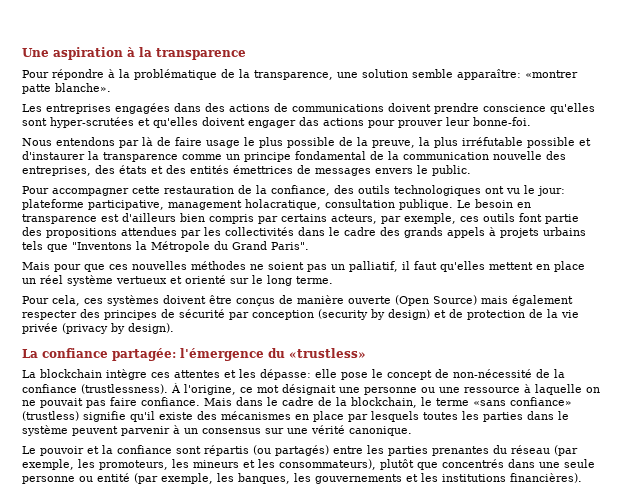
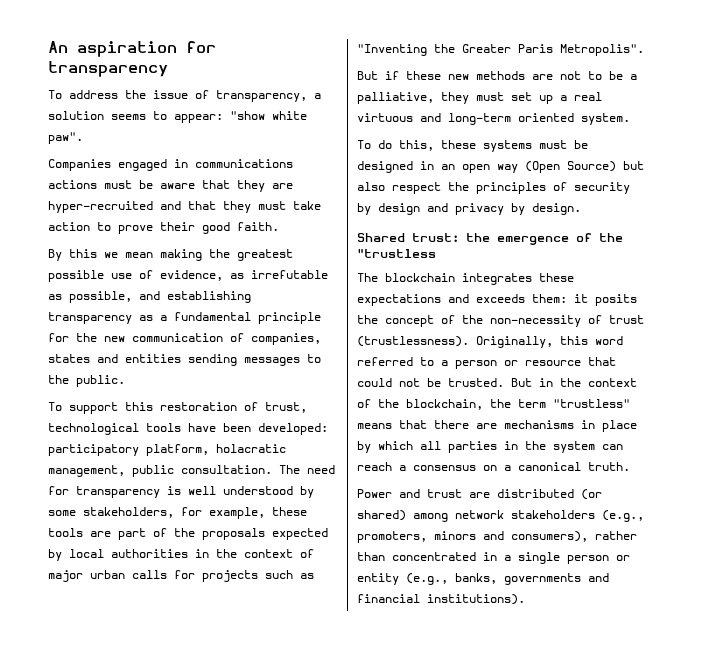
[22,47,246,60] [22,69,578,80] [22,83,111,94] [22,103,595,114] [22,117,531,128] [22,137,591,148] [22,151,566,162] [22,165,471,176] [22,185,565,196] [22,199,531,210] [22,213,579,224] [22,227,586,238] [22,241,309,252] [22,261,585,272] [22,275,333,286] [22,295,573,306] [22,309,579,320] [22,323,174,334] [22,348,366,361] [22,369,565,380] [22,383,600,395] [22,397,572,408] [22,411,569,422] [22,425,412,436] [22,445,578,456] [22,459,595,470] [22,473,582,484] Une aspiration à la transparence // Pour répondre à la problématique de la transparence, une solution semble apparaître: «montrer patte blanche». // Les entreprises engagées dans des actions de communications doivent prendre conscience qu'elles sont hyper-scrutées et qu'elles doivent engager das actions pour prouver leur bonne-foi. // Nous entendons par là de faire usage le plus possible de la preuve, la plus irréfutable possible et d'instaurer la transparence comme un principe fondamental de la communication nouvelle des entreprises, des états et des entités émettrices de messages envers le public. // Pour accompagner cette restauration de la confiance, des outils technologiques ont vu le jour: plateforme participative, management holacratique, consultation publique. Le besoin en transparence est d'ailleurs bien compris par certains acteurs, par exemple, ces outils font partie des propositions attendues par les collectivités dans le cadre des grands appels à projets urbains tels que "Inventons la Métropole du Grand Paris". // Mais pour que ces nouvelles méthodes ne soient pas un palliatif, il faut qu'elles mettent en place un réel système vertueux et orienté sur le long terme. // Pour cela, ces systèmes doivent être conçus de manière ouverte (Open Source) mais également respecter des principes de sécurité par conception (security by design) et de protection de la vie privée (privacy by design). // La confiance partagée: l'émergence du «trustless» // La blockchain intègre ces attentes et les dépasse: elle pose le concept de non-nécessité de la confiance (trustlessness). À l'origine, ce mot désignait une personne ou une ressource à laquelle on ne pouvait pas faire confiance. Mais dans le cadre de la blockchain, le terme «sans confiance» (trustless) signifie qu'il existe des mécanismes en place par lesquels toutes les parties dans le système peuvent parvenir à un consensus sur une vérité canonique. // Le pouvoir et la confiance sont répartis (ou partagés) entre les parties prenantes du réseau (par exemple, les promoteurs, les mineurs et les consommateurs), plutôt que concentrés dans une seule personne ou entité (par exemple, les banques, les gouvernements et les institutions financières). -> [48,41,216,57] [48,61,168,77] [48,90,321,102] [48,111,307,123] [48,132,83,144] [48,159,293,171] [48,180,293,192] [48,201,321,213] [48,222,279,234] [48,249,293,261] [48,270,328,282] [48,291,251,303] [48,312,321,324] [48,333,321,345] [48,354,321,366] [48,375,125,387] [48,402,307,414] [48,423,328,435] [48,444,286,456] [48,465,335,477] [48,486,314,498] [48,507,307,519] [48,528,328,540] [48,549,314,561] [48,570,314,582] [357,44,644,56] [357,71,637,80] [357,92,602,104] [357,113,630,125] [357,140,588,152] [357,161,644,173] [357,182,630,194] [357,203,581,215] [357,233,623,245] [357,248,436,258] [357,273,574,285] [357,294,637,306] [357,315,644,327] [357,336,623,348] [357,357,616,369] [357,378,637,387] [357,399,630,410] [357,420,637,432] [357,441,623,453] [357,462,630,471] [357,489,602,500] [357,510,644,522] [357,531,637,543] [357,552,630,564] [357,573,609,585] [357,594,525,605] An aspiration for transparency // To address the issue of transparency, a solution seems to appear: "show white paw". // Companies engaged in communications actions must be aware that they are hyper-recruited and that they must take action to prove their good faith. // By this we mean making the greatest possible use of evidence, as irrefutable as possible, and establishing transparency as a fundamental principle for the new communication of companies, states and entities sending messages to the public. // To support this restoration of trust, technological tools have been developed: participatory platform, holacratic management, public consultation. The need for transparency is well understood by some stakeholders, for example, these tools are part of the proposals expected by local authorities in the context of major urban calls for projects such as "Inventing the Greater Paris Metropolis". // But if these new methods are not to be a palliative, they must set up a real virtuous and long-term oriented system. // To do this, these systems must be designed in an open way (Open Source) but also respect the principles of security by design and privacy by design. // Shared trust: the emergence of the "trustless // The blockchain integrates these expectations and exceeds them: it posits the concept of the non-necessity of trust (trustlessness). Originally, this word referred to a person or resource that could not be trusted. But in the context of the blockchain, the term "trustless" means that there are mechanisms in place by which all parties in the system can reach a consensus on a canonical truth. // Power and trust are distributed (or shared) among network stakeholders (e.g., promoters, minors and consumers), rather than concentrated in a single person or entity (e.g., banks, governments and financial institutions).

